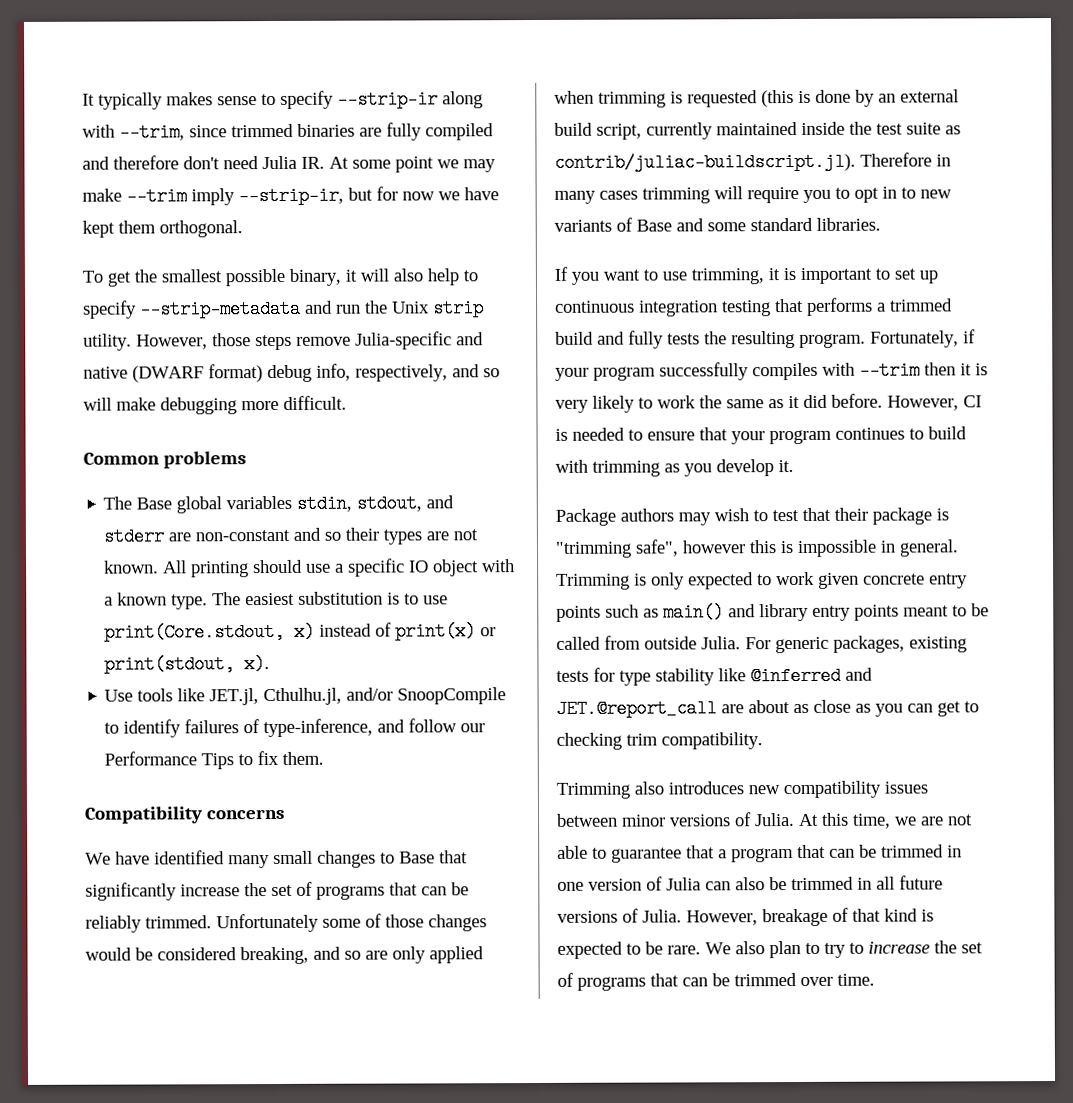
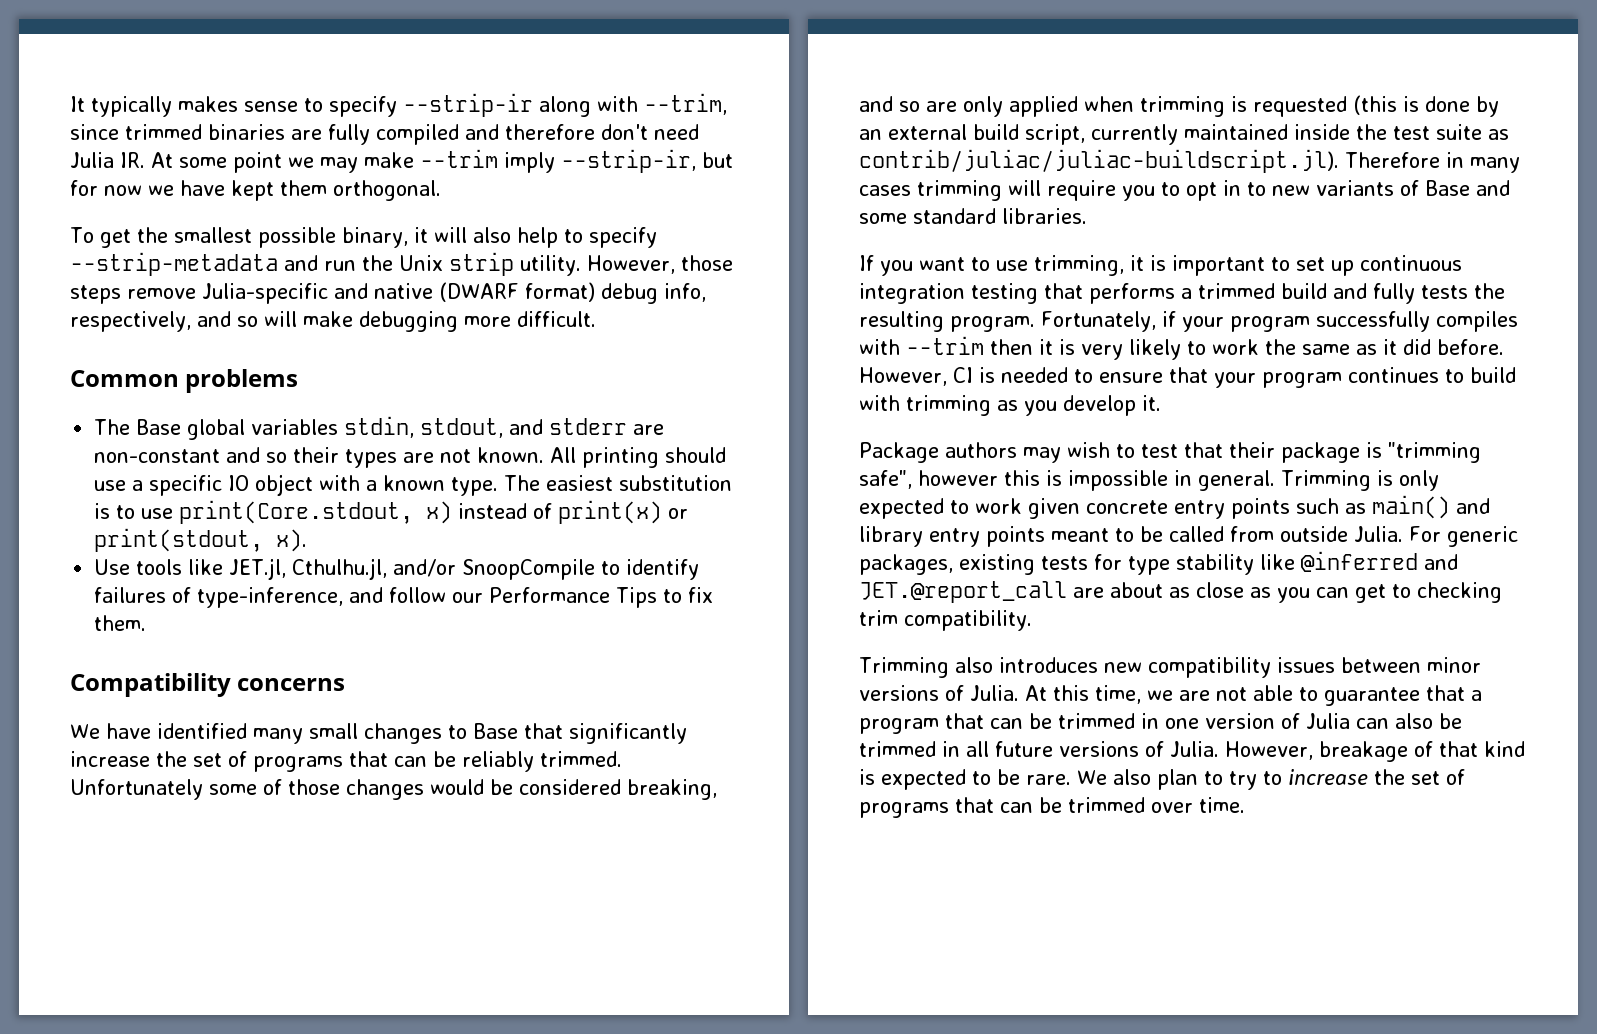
[554,152,856,172] contrib/juliac-buildscript.jl). -> [859,149,1339,173] contrib/juliac/juliac-buildscript.jl).

